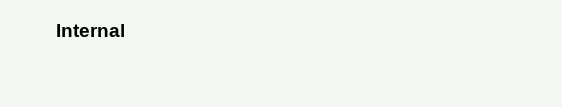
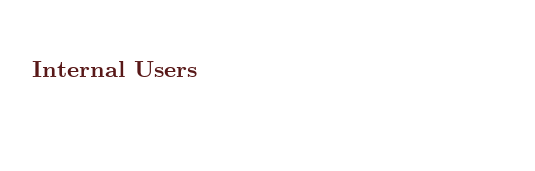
(125, 30) none -> [134,61,197,77] Users

